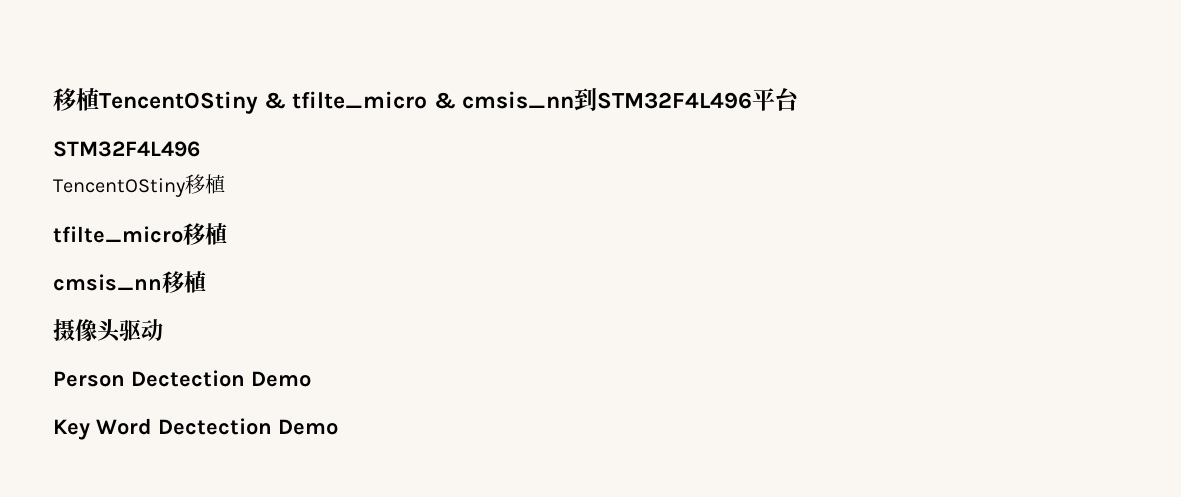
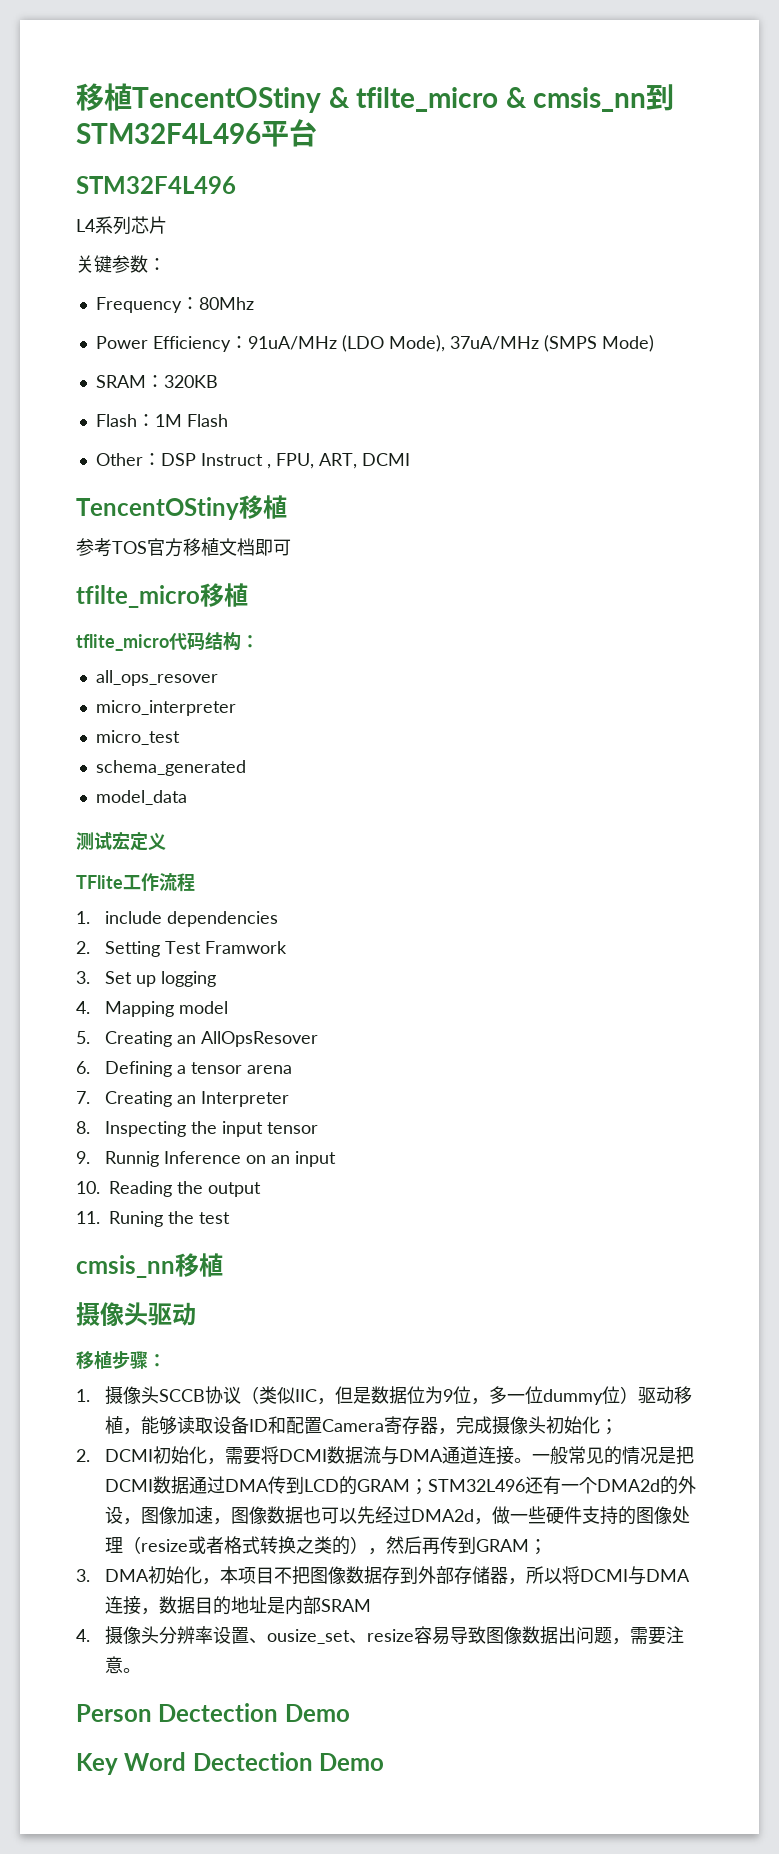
[53,174,225,197] [53,223,227,245] TencentOStiny移植 // tfilte_micro移植 -> [76,216,167,235] [76,255,166,273] [95,297,254,313] [95,335,654,352] [95,375,218,388] [95,414,228,427] [95,453,410,469] [76,495,287,520] [76,537,291,557] [76,583,248,608] [76,632,259,651] [95,670,218,686] [95,700,236,716] [95,730,180,745] [95,760,246,776] [95,790,187,805] [76,832,166,851] [76,873,195,892] [76,911,279,927] [76,941,288,957] [76,971,217,987] [76,1001,229,1017] [76,1031,319,1047] [76,1061,293,1077] [76,1091,290,1107] [76,1121,319,1137] [76,1151,337,1167] [76,1181,261,1197] [76,1211,230,1227] L4系列芯片 // 关键参数： // Frequency：80Mhz // Power Efficiency：91uA/MHz (LDO Mode), 37uA/MHz (SMPS Mode) // SRAM：320KB // Flash：1M Flash // Other：DSP Instruct , FPU, ART, DCMI // TencentOStiny移植 // 参考TOS官方移植文档即可 // tfilte_micro移植 // tflite_micro代码结构： // all_ops_resover // micro_interpreter // micro_test // schema_generated // model_data // 测试宏定义 // TFlite工作流程 // 1. include dependencies // 2. Setting Test Framwork // 3. Set up logging // 4. Mapping model // 5. Creating an AllOpsResover // 6. Defining a tensor arena // 7. Creating an Interpreter // 8. Inspecting the input tensor // 9. Runnig Inference on an input // 10. Reading the output // 11. Runing the test
(163, 330) none -> [76,1351,166,1369] [76,1386,693,1405] [105,1415,619,1435] [76,1446,695,1465] [105,1476,697,1495] [105,1506,691,1525] [105,1536,548,1555] [76,1566,691,1585] [105,1596,372,1615] [76,1626,685,1645] [105,1656,142,1674] // 移植步骤： // 1.摄像头SCCB协议（类似IIC，但是数据位为9位，多一位dummy位）驱动移植，能够读取设备ID和配置Camera寄存器，完成摄像头初始化； // 2. DCMI初始化，需要将DCMI数据流与DMA通道连接。一般常见的情况是把DCMI数据通过DMA传到LCD的GRAM；STM32L496还有一个DMA2d的外设，图像加速，图像数据也可以先经过DMA2d，做一些硬件支持的图像处理（resize或者格式转换之类的），然后再传到GRAM； // 3. DMA初始化，本项目不把图像数据存到外部存储器，所以将DCMI与DMA连接，数据目的地址是内部SRAM // 4.摄像头分辨率设置、ousize_set、resize容易导致图像数据出问题，需要注意。

